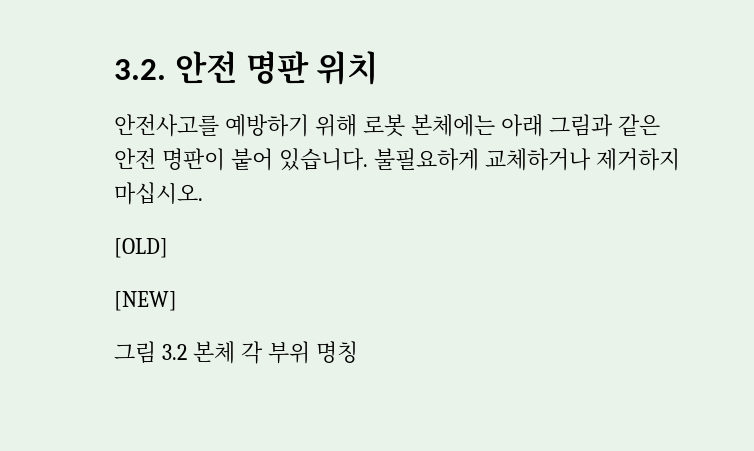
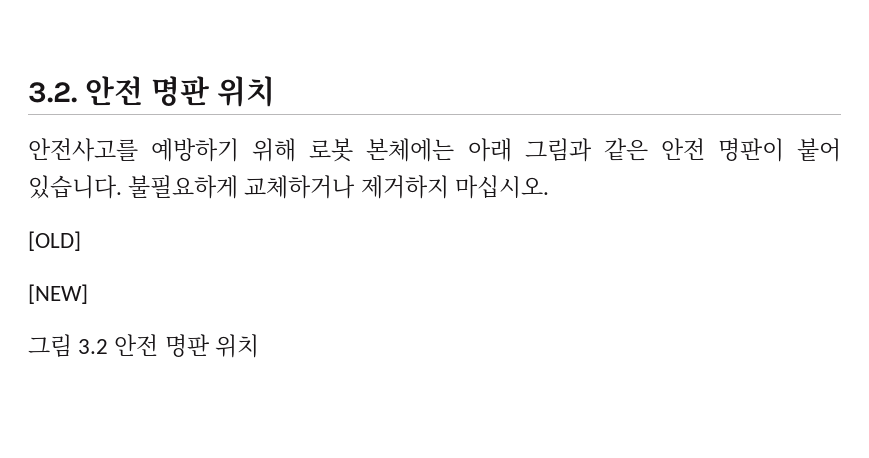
[192,341,358,364] 본체 각 부위 명칭 -> [114,334,259,358] 안전 명판 위치

